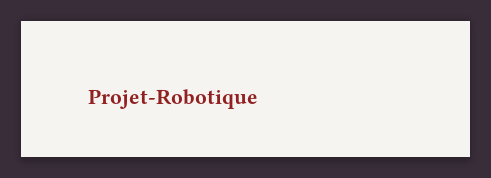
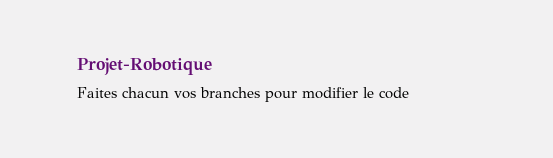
(258, 99) none -> [77,87,409,102] // Faites chacun vos branches pour modifier le code

